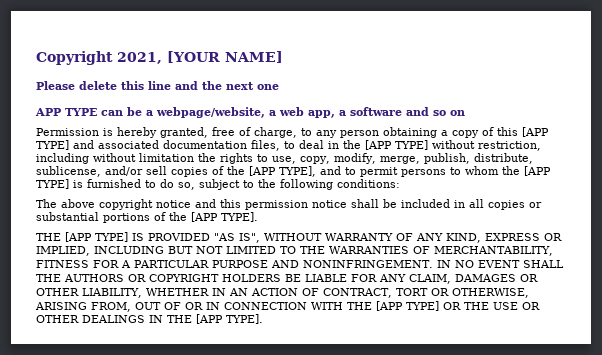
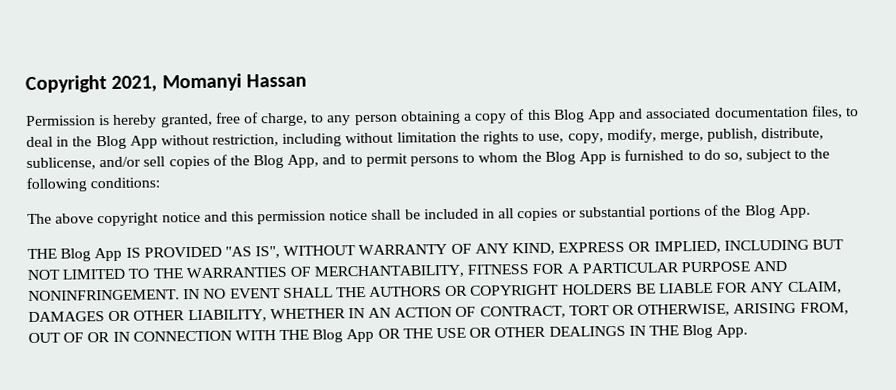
[167,51,283,63] [36,81,279,90] [35,107,465,118] [YOUR NAME] // Please delete this line and the next one // APP TYPE can be a webpage/website, a web app, a software and so on -> [161,73,307,92] Momanyi Hassan
[522,127,549,137] [36,140,69,150] [APP TYPE] -> [552,109,616,123] Blog App
[365,140,428,150] [APP TYPE] -> [95,135,158,150] Blog App
[249,166,316,177] [APP TYPE], -> [253,154,320,169] Blog App,
[524,166,551,176] [36,179,69,189] [APP TYPE] -> [544,151,607,165] Blog App
[191,212,258,222] [36,232,128,242] [APP TYPE]. // THE [APP TYPE] -> [744,204,811,219] [27,247,123,262] Blog App. // THE Blog App
[376,301,439,311] [APP TYPE] -> [312,328,375,343] Blog App
[196,314,263,324] [APP TYPE]. -> [682,324,749,339] Blog App.

